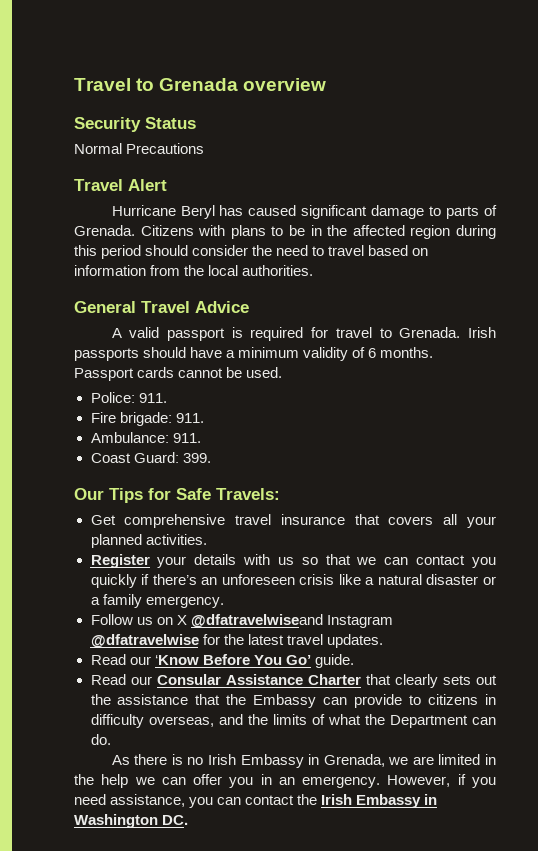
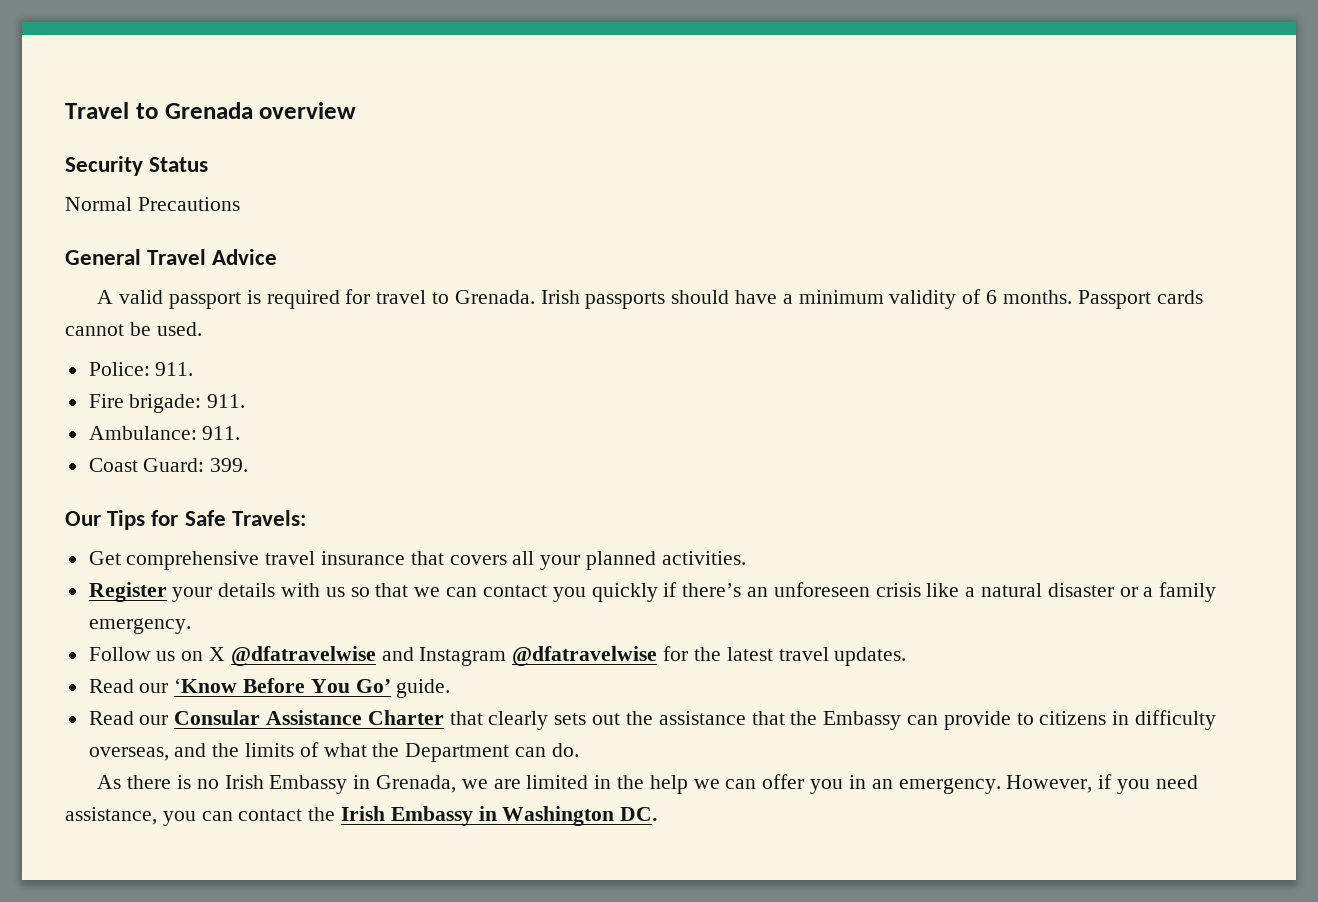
[74,179,167,191] [111,205,497,219] [74,225,496,239] [74,245,429,259] [74,265,314,276] // Travel Alert // Hurricane Beryl has caused significant damage to parts of Grenada. Citizens with plans to be in the affected region during this period should consider the need to travel based on information from the local authorities. -> (240, 204) none
[190,614,323,628] @dfatravelwiseand -> [230,646,414,666] @dfatravelwise and

